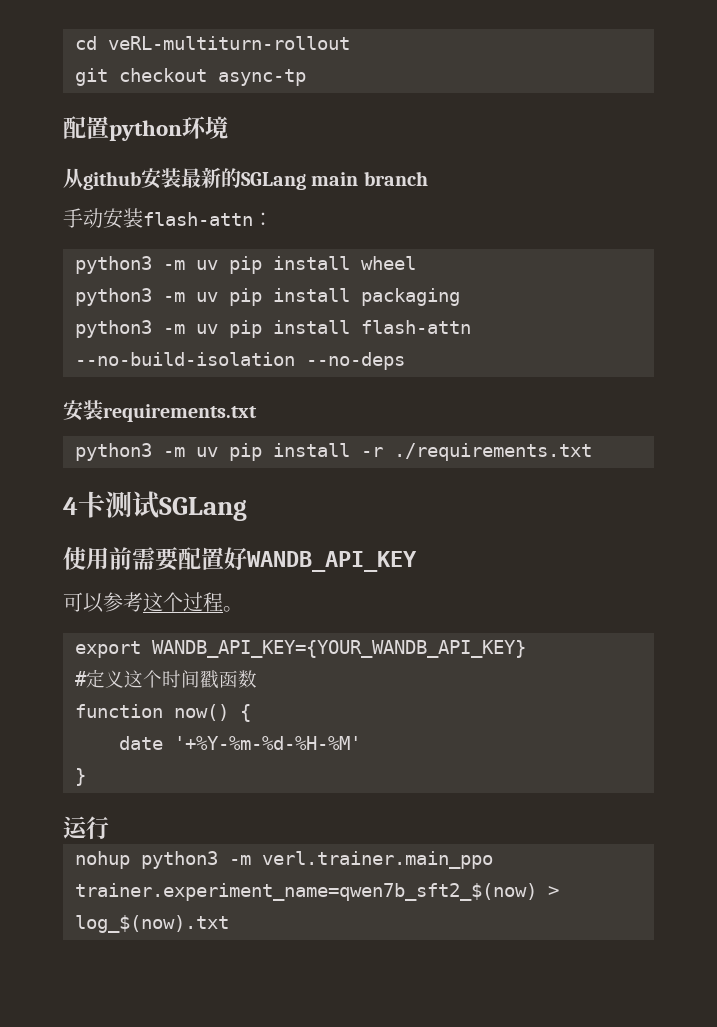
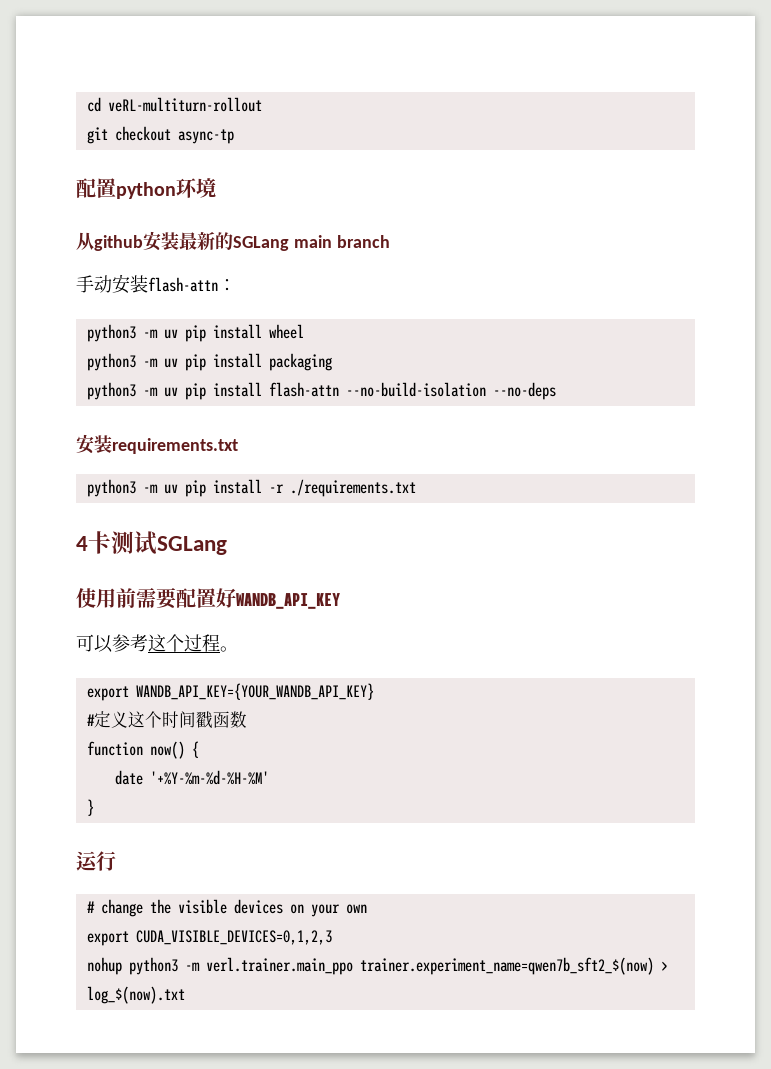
(109, 828) none -> [86,899,367,917] [86,930,332,946] // # change the visible devices on your own // export CUDA_VISIBLE_DEVICES=0,1,2,3

